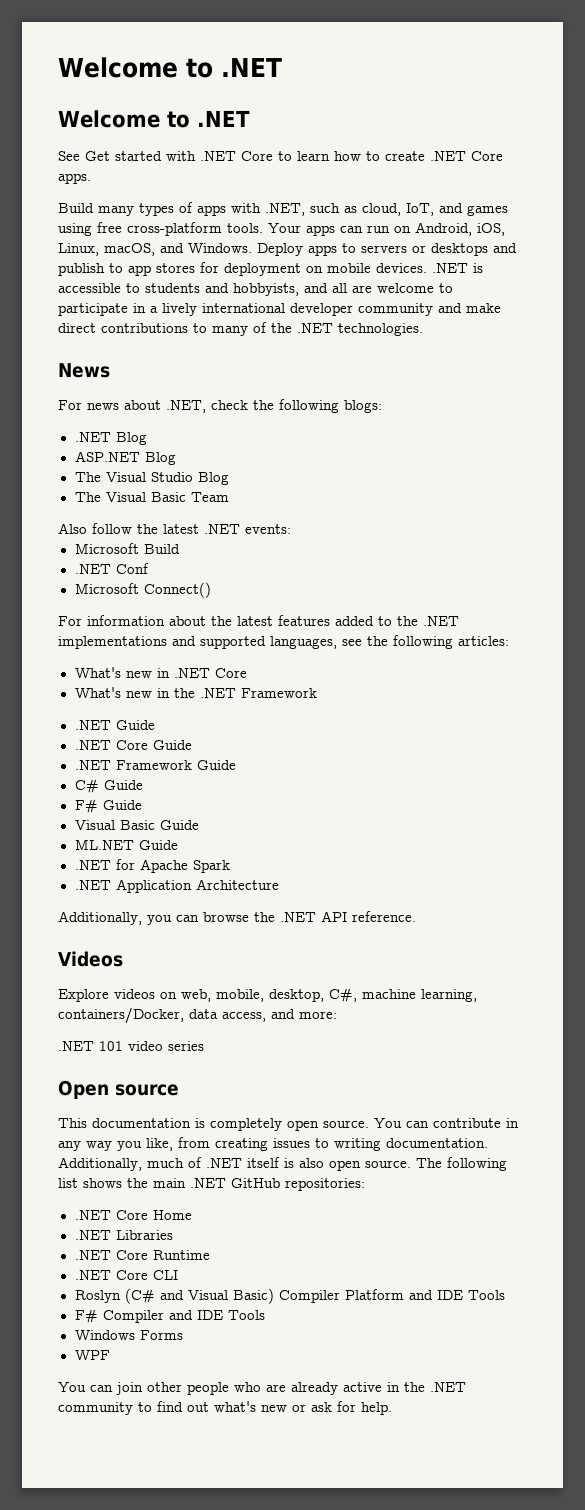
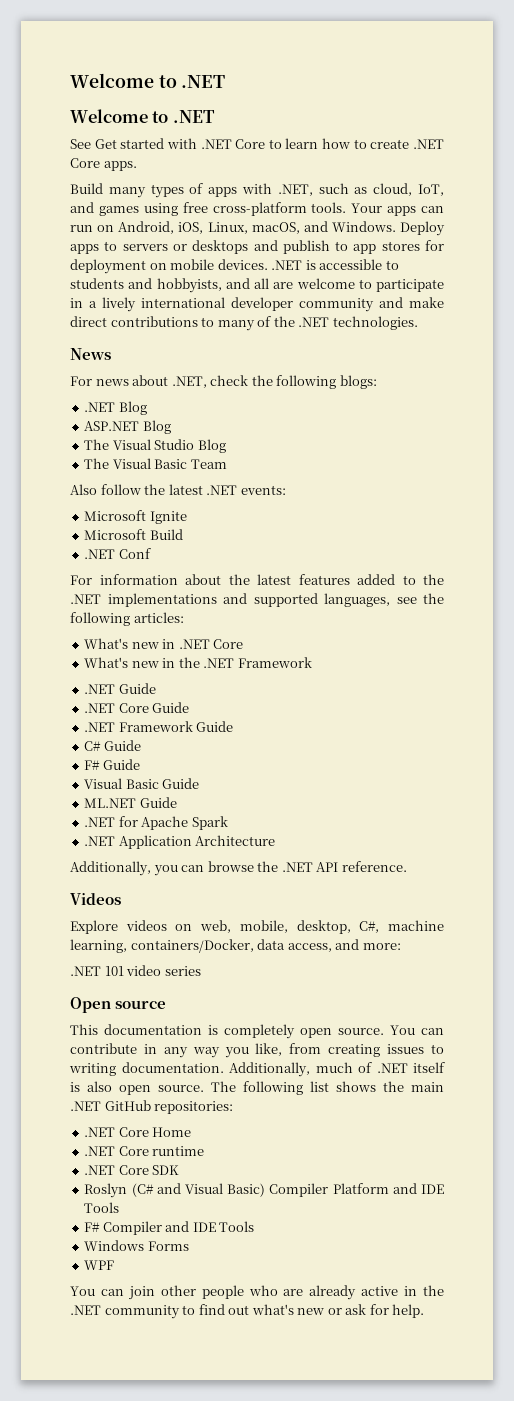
(291, 529) none -> [84,510,187,524] // Microsoft Ignite
[74,582,211,598] // Microsoft Connect() -> (151, 553) none
[115,1230,173,1240] [74,1250,210,1260] [74,1270,178,1280] Libraries // .NET Core Runtime // .NET Core CLI -> [118,1146,205,1156] [84,1165,180,1175] Core runtime // .NET Core SDK

